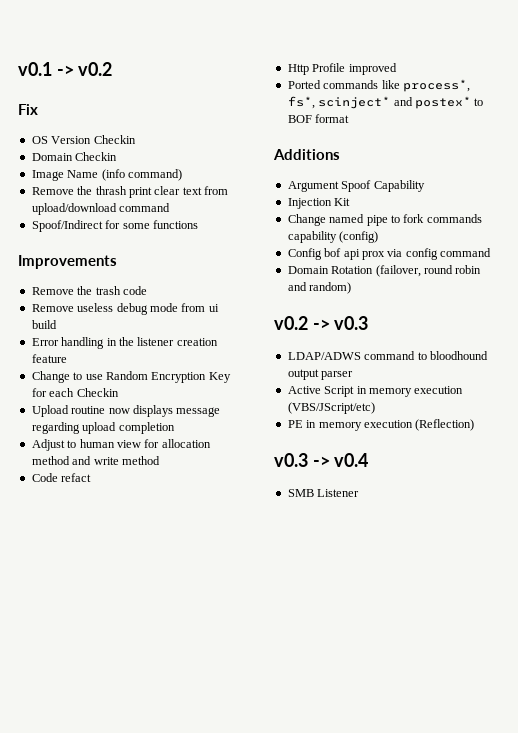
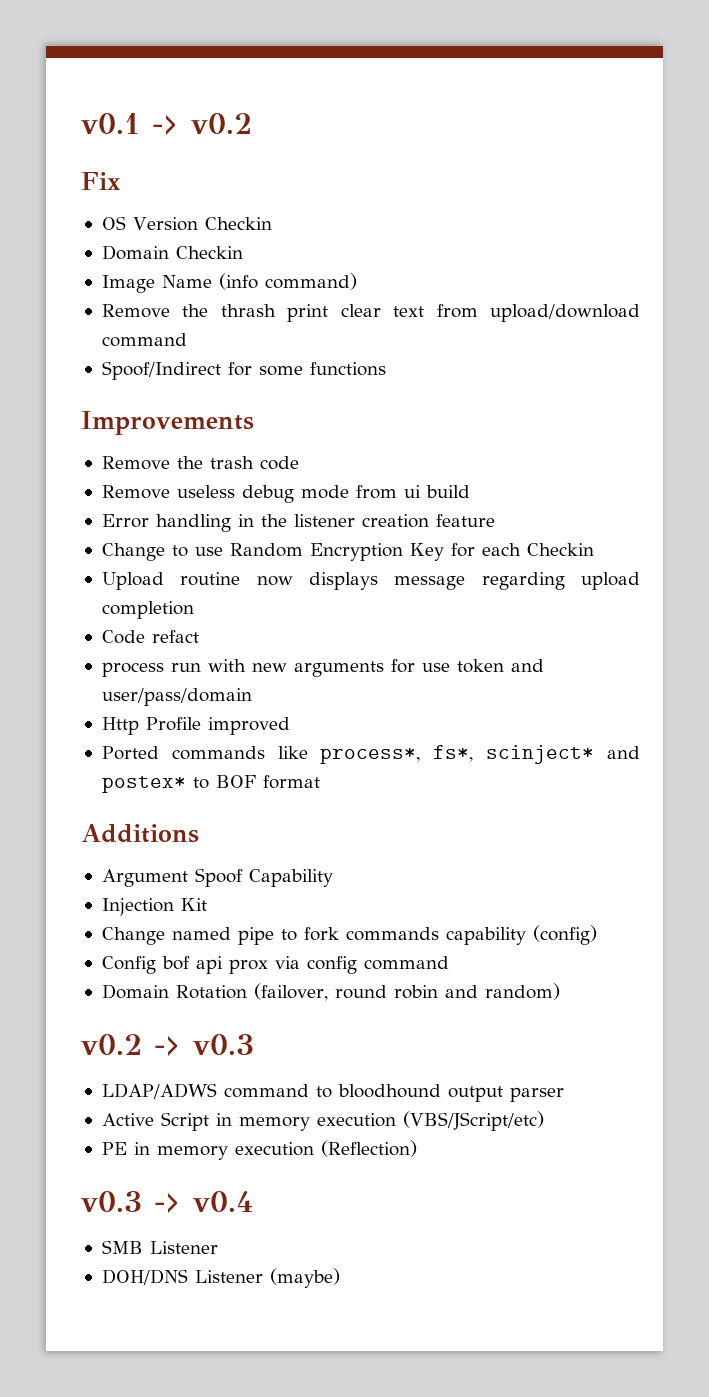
[31,439,211,451] [31,456,160,465] [31,473,92,482] Adjust to human view for allocation method and write method // Code refact -> [101,630,199,644] [101,659,544,677] [101,688,252,706] Code refact // process run with new arguments for use token and user/pass/domain
(360, 493) none -> [101,1268,340,1288] // DOH/DNS Listener (maybe)

